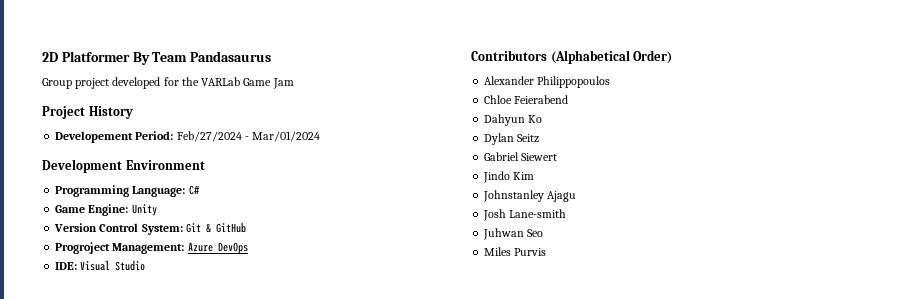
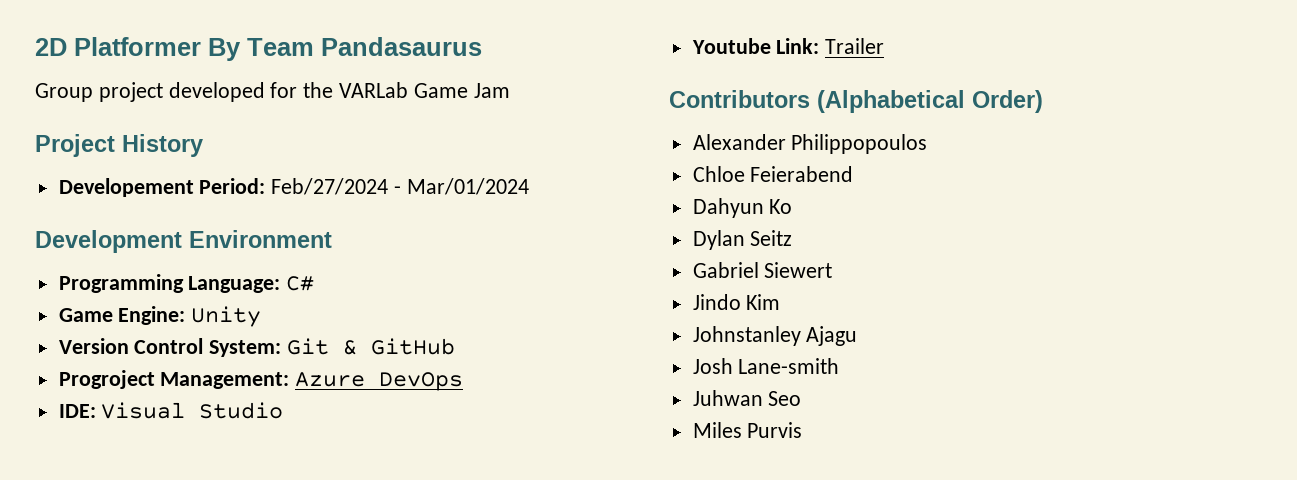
(146, 265) none -> [691,38,885,54] // Youtube Link: Trailer

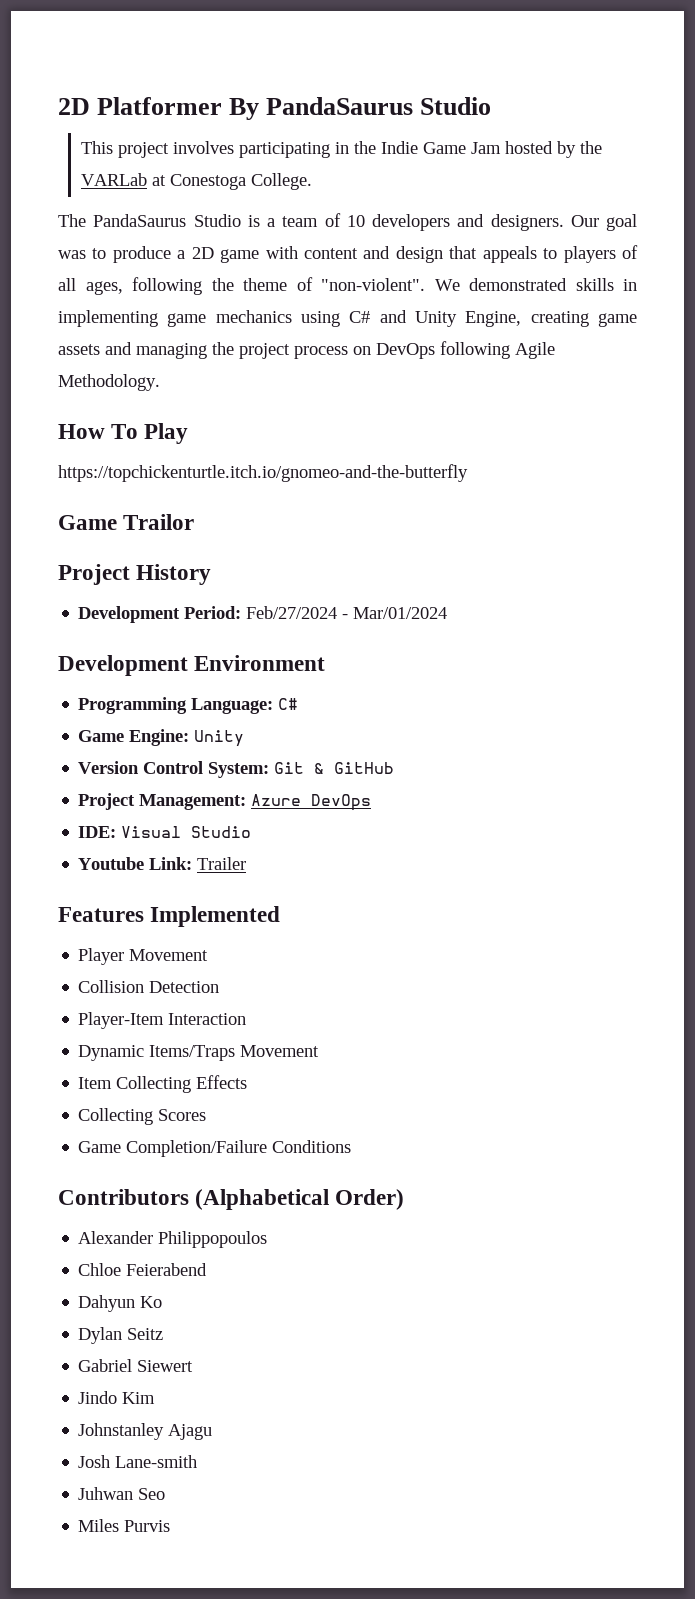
[247,37,482,56] [35,82,510,102] Team Pandasaurus // Group project developed for the VARLab Game Jam -> [266,97,492,115] [81,141,603,158] [81,173,313,190] [58,213,637,231] [58,245,639,263] [58,277,637,295] [58,310,637,327] [58,341,555,359] [58,374,160,391] [58,423,189,444] [58,464,468,482] [58,514,195,530] PandaSaurus Studio // This project involves participating in the Indie Game Jam hosted by the VARLab at Conestoga College. // The PandaSaurus Studio is a team of 10 developers and designers. Our goal was to produce a 2D game with content and design that appeals to players of all ages, following the theme of "non-violent". We demonstrated skills in implementing game mechanics using C# and Unity Engine, creating game assets and managing the project process on DevOps following Agile Methodology. // How To Play // https://topchickenturtle.itch.io/gnomeo-and-the-butterfly // Game Trailor
[58,178,194,197] Developement -> [78,606,181,623] Development
[58,370,155,389] Progroject -> [78,793,136,810] Project
(885, 46) none -> [58,906,281,927] [78,948,209,965] [78,980,220,993] [78,1012,247,1029] [78,1045,320,1061] [78,1075,248,1093] [78,1108,207,1125] [78,1140,352,1157] // Features Implemented // Player Movement // Collision Detection // Player-Item Interaction // Dynamic Items/Traps Movement // Item Collecting Effects // Collecting Scores // Game Completion/Failure Conditions

